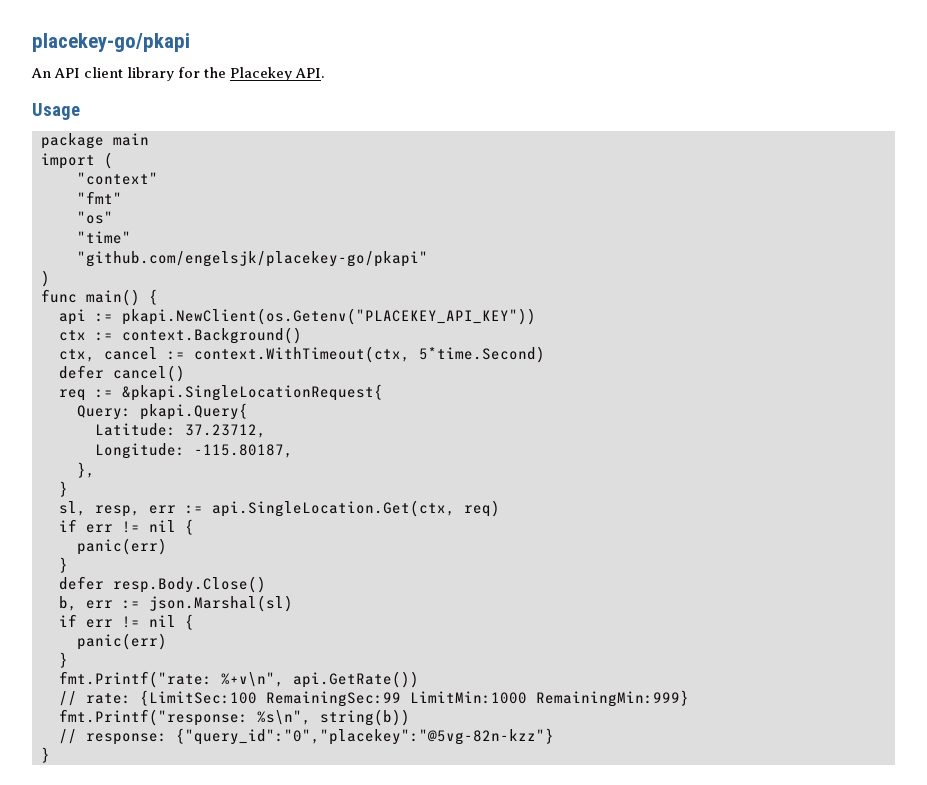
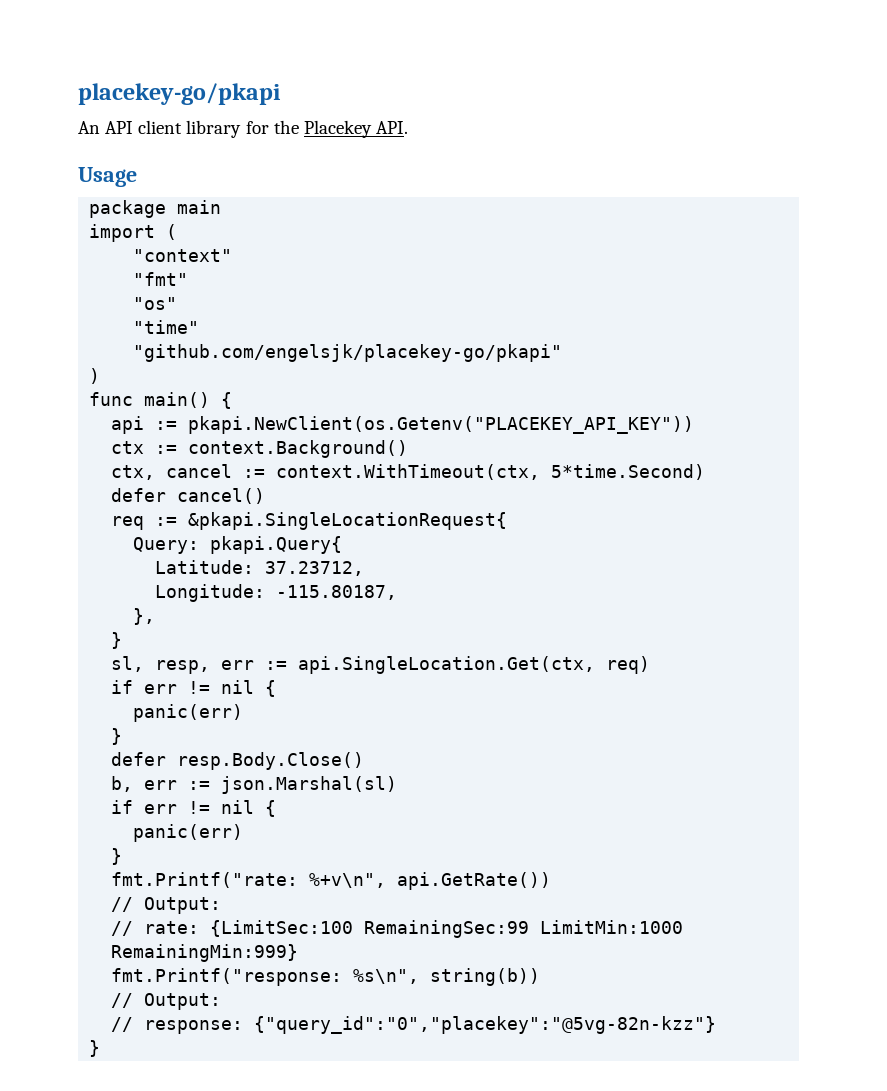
(419, 679) none -> [111,897,222,914] // // Output:
(410, 717) none -> [111,993,222,1010] // // Output:

